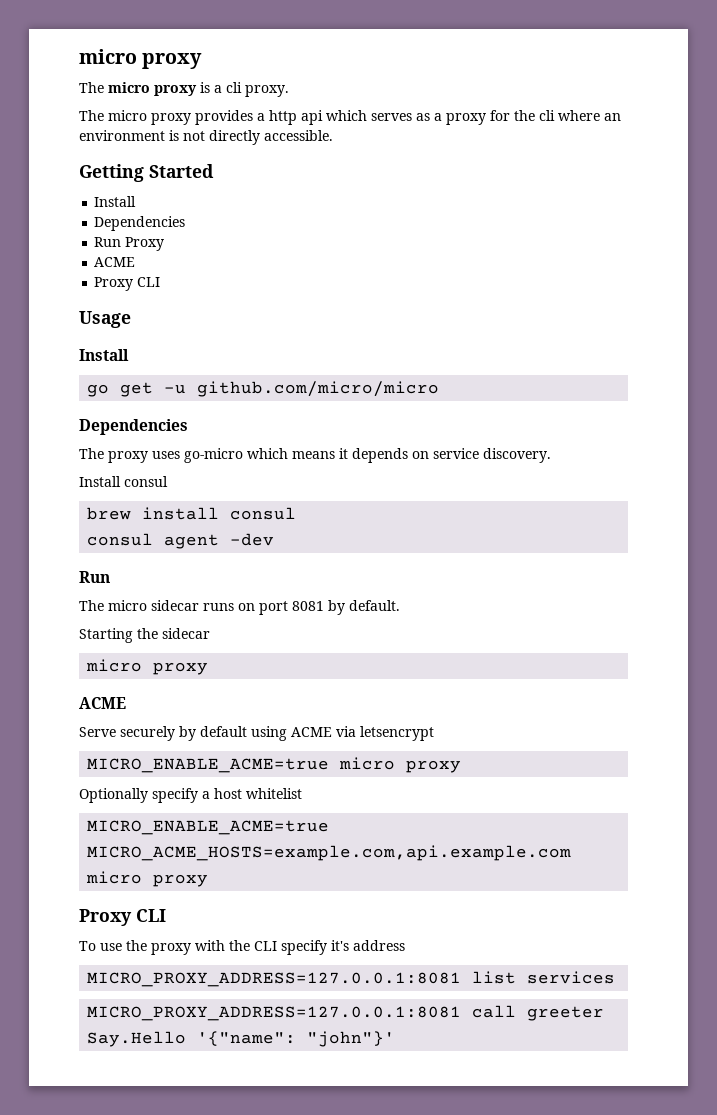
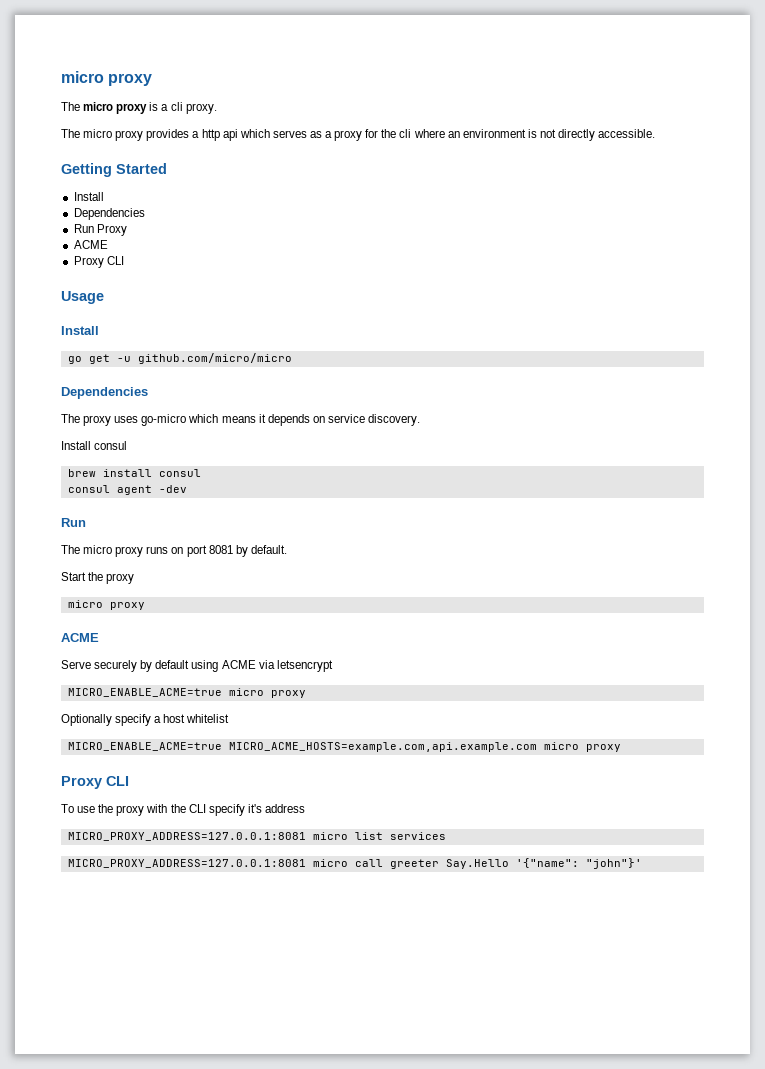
[151,600,199,611] sidecar -> [115,546,144,557] proxy
[79,628,210,643] Starting the sidecar -> [61,572,135,584] Start the proxy
(462, 979) none -> [312,832,348,840] micro
(462, 1013) none -> [312,859,348,867] micro

